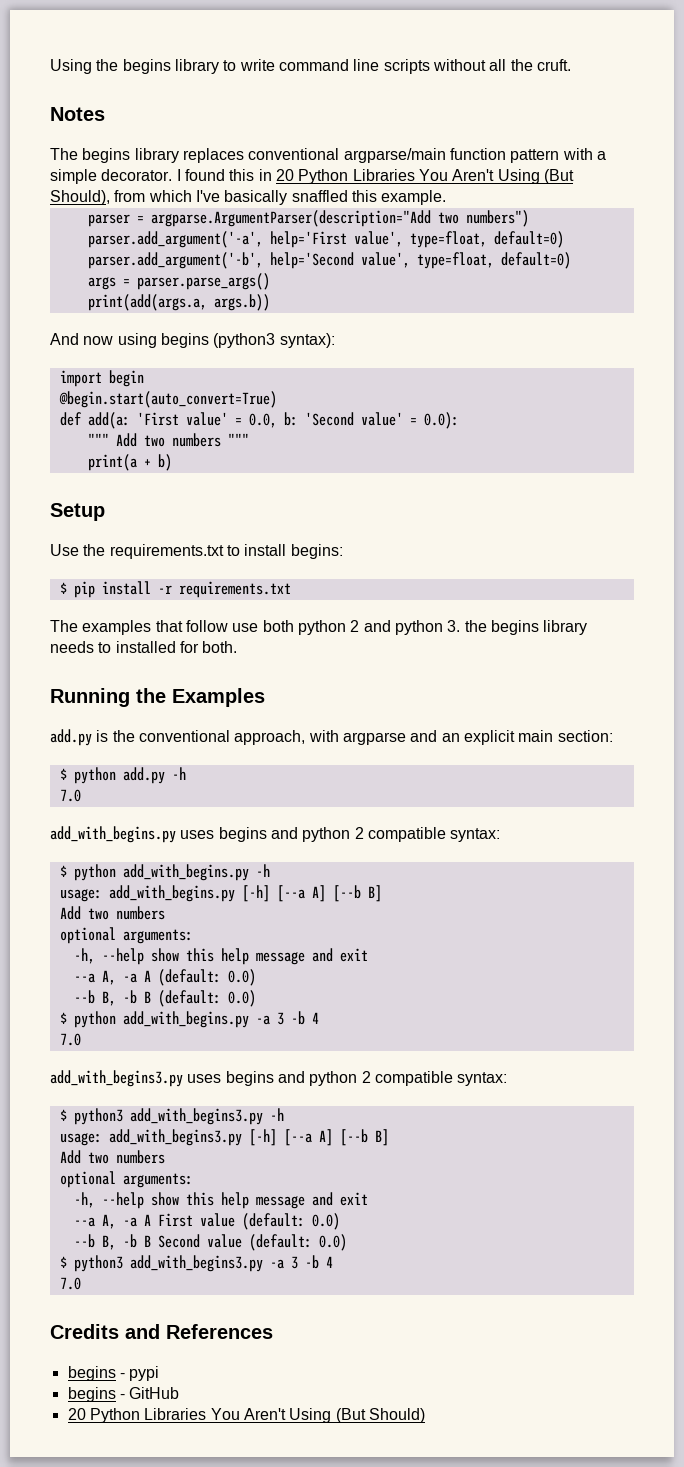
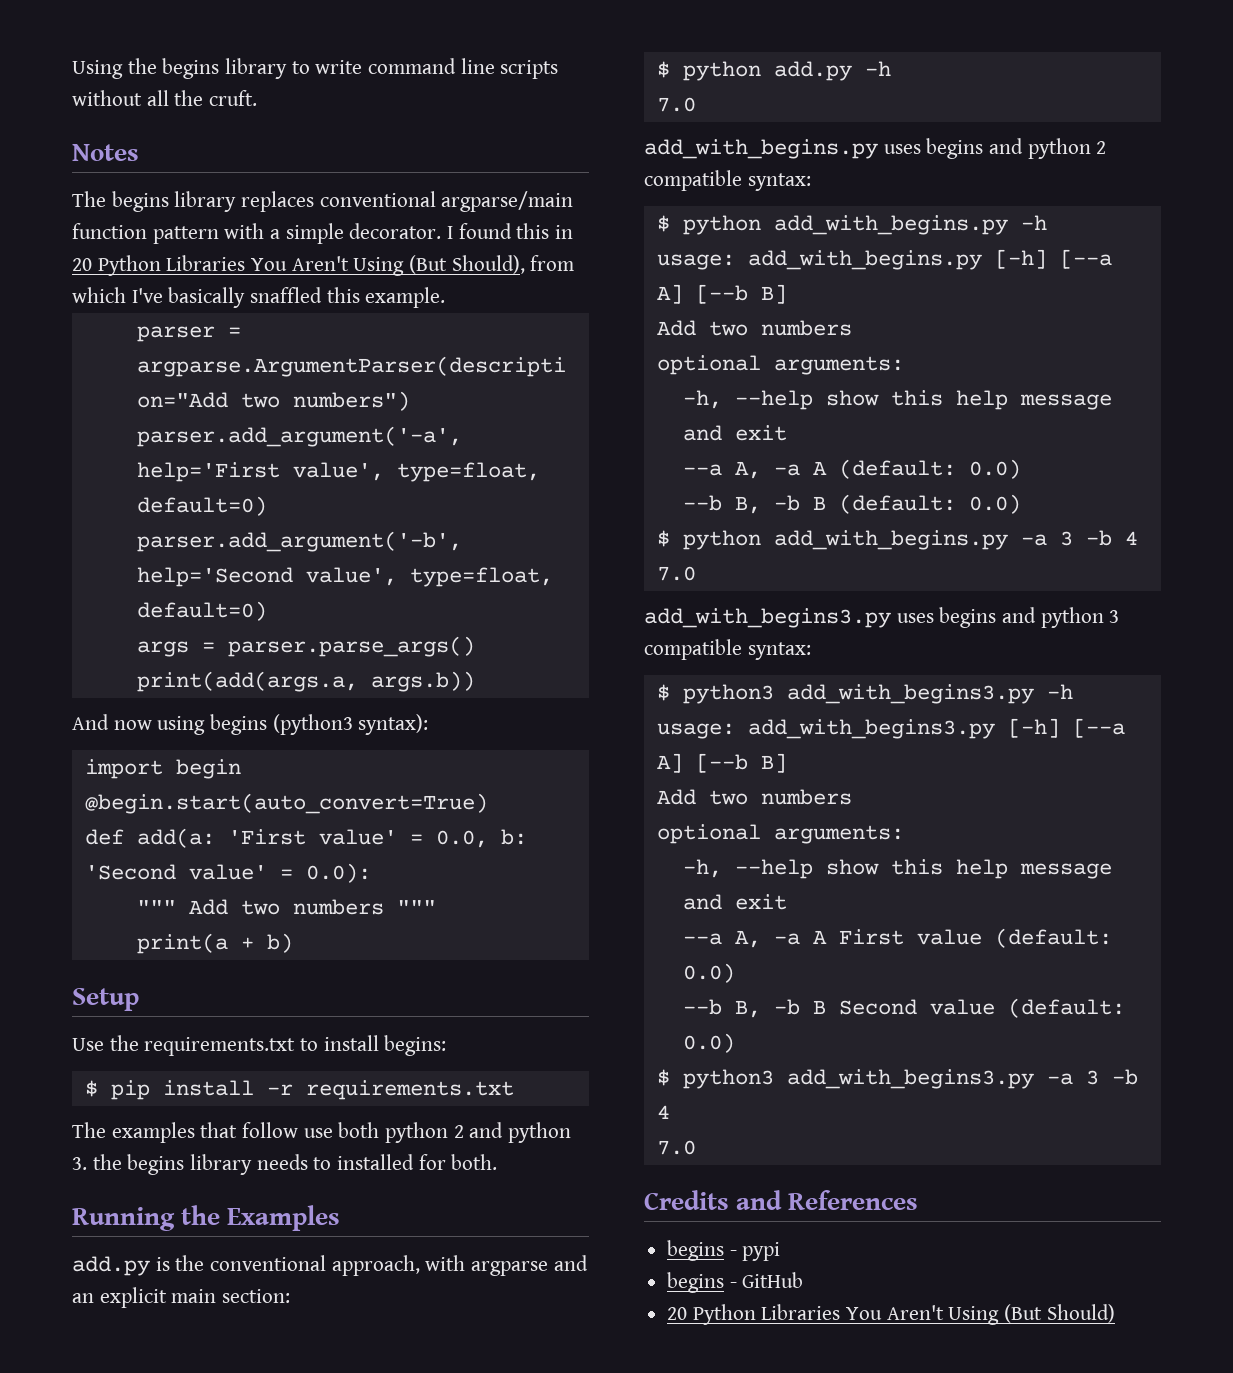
[361,1071,371,1083] 2 -> [1109,610,1120,623] 3

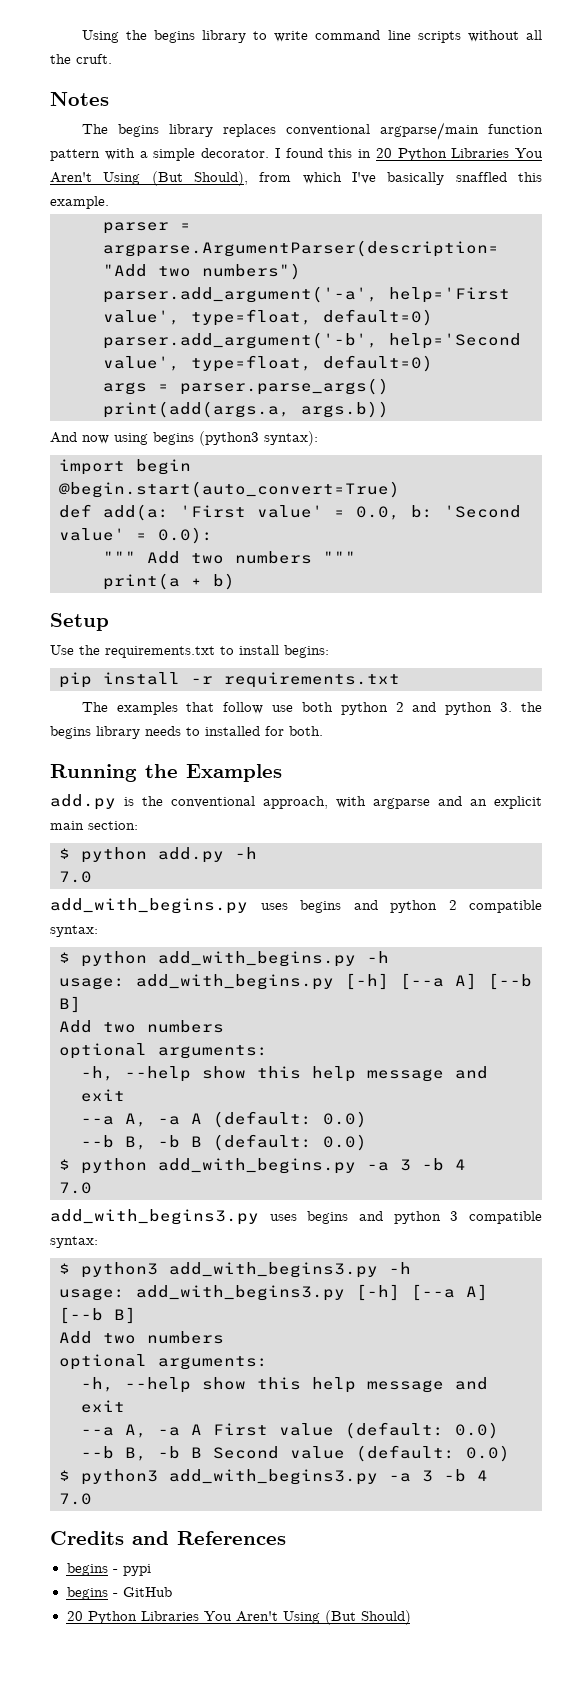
[84,1080,98,1097] $ -> (329, 651) none

